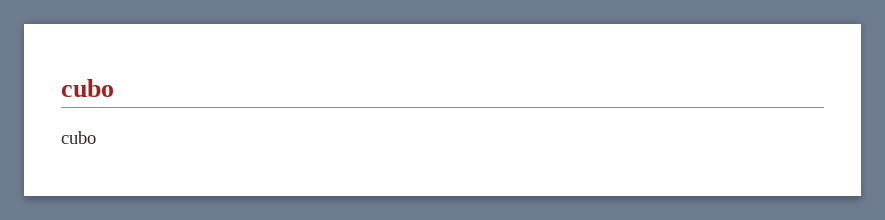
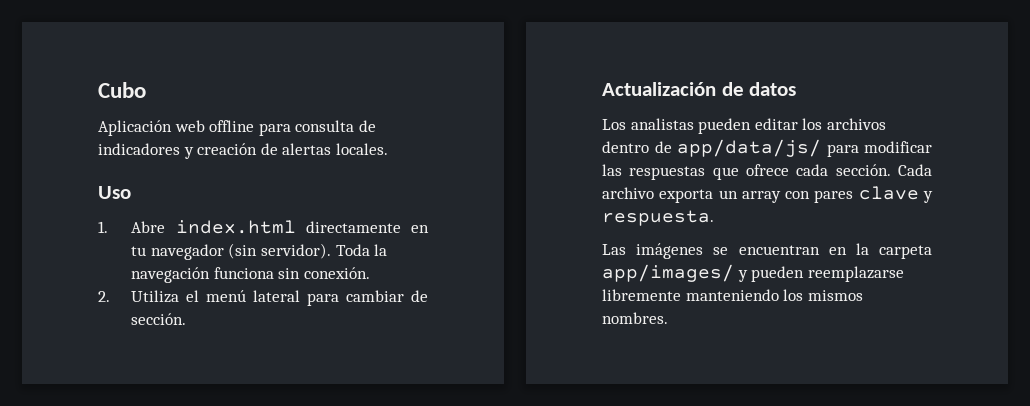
[61,79,114,97] [61,131,96,144] cubo // cubo -> [98,82,146,98] [98,120,376,136] [98,143,388,159] [98,186,131,199] [98,220,430,234] [131,243,388,260] [131,267,371,283] [98,290,428,306] [131,313,187,325] [602,82,797,96] [602,118,886,134] [602,139,932,157] [602,164,932,180] [602,186,933,203] [602,210,714,226] [602,243,932,259] [602,264,904,282] [602,289,863,301] [602,312,668,324] Cubo // Aplicación web offline para consulta de indicadores y creación de alertas locales. // Uso // 1. Abre index.html directamente en tu navegador (sin servidor). Toda la navegación funciona sin conexión. // 2. Utiliza el menú lateral para cambiar de sección. // Actualización de datos // Los analistas pueden editar los archivos dentro de app/data/js/ para modificar las respuestas que ofrece cada sección. Cada archivo exporta un array con pares clave y respuesta. // Las imágenes se encuentran en la carpeta app/images/ y pueden reemplazarse libremente manteniendo los mismos nombres.

